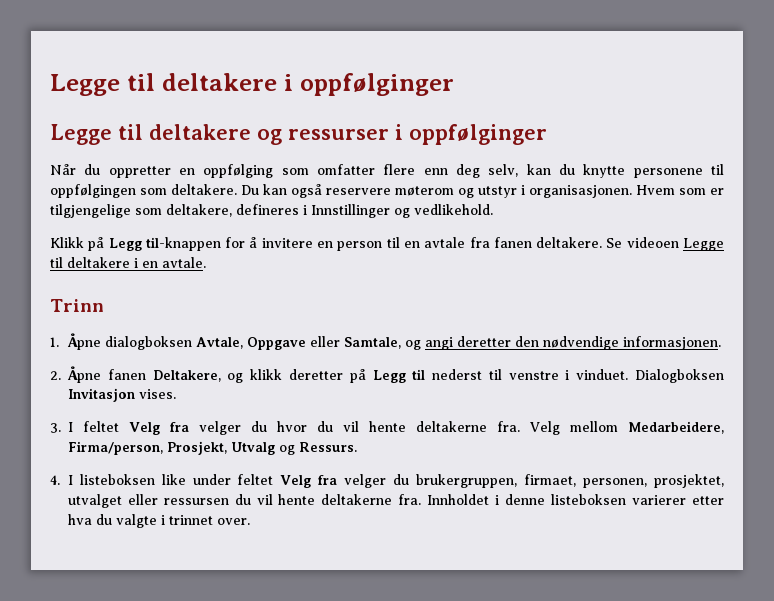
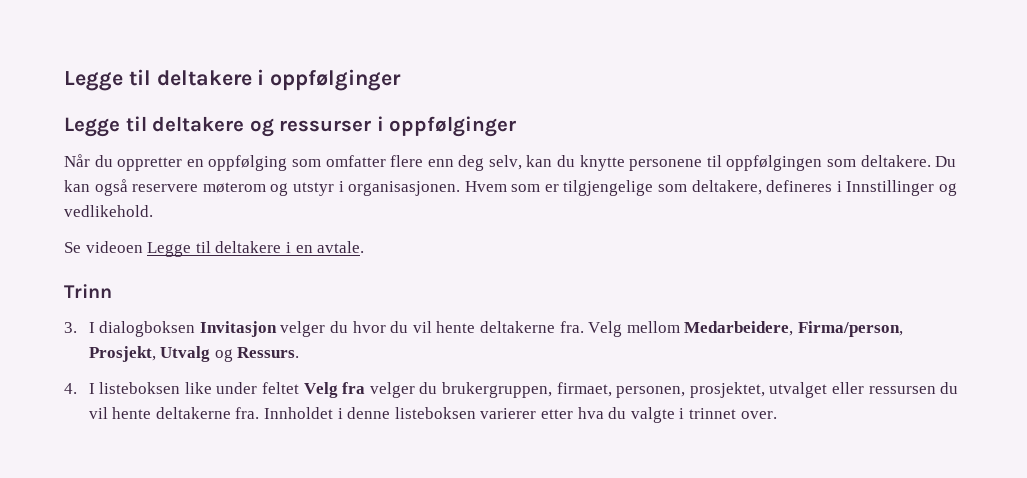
[50,237,603,251] Klikk på Legg til-knappen for å invitere en person til en avtale fra fanen deltakere. -> (153, 211) none
[50,333,721,350] [50,366,724,383] [68,388,176,402] [50,421,189,435] 1. Åpne dialogboksen Avtale, Oppgave eller Samtale, og angi deretter den nødvendige informasjonen. // 2. Åpne fanen Deltakere, og klikk deretter på Legg til nederst til venstre i vinduet. Dialogboksen Invitasjon vises. // 3. I feltet Velg fra -> [64,321,277,337] 3. I dialogboksen Invitasjon

